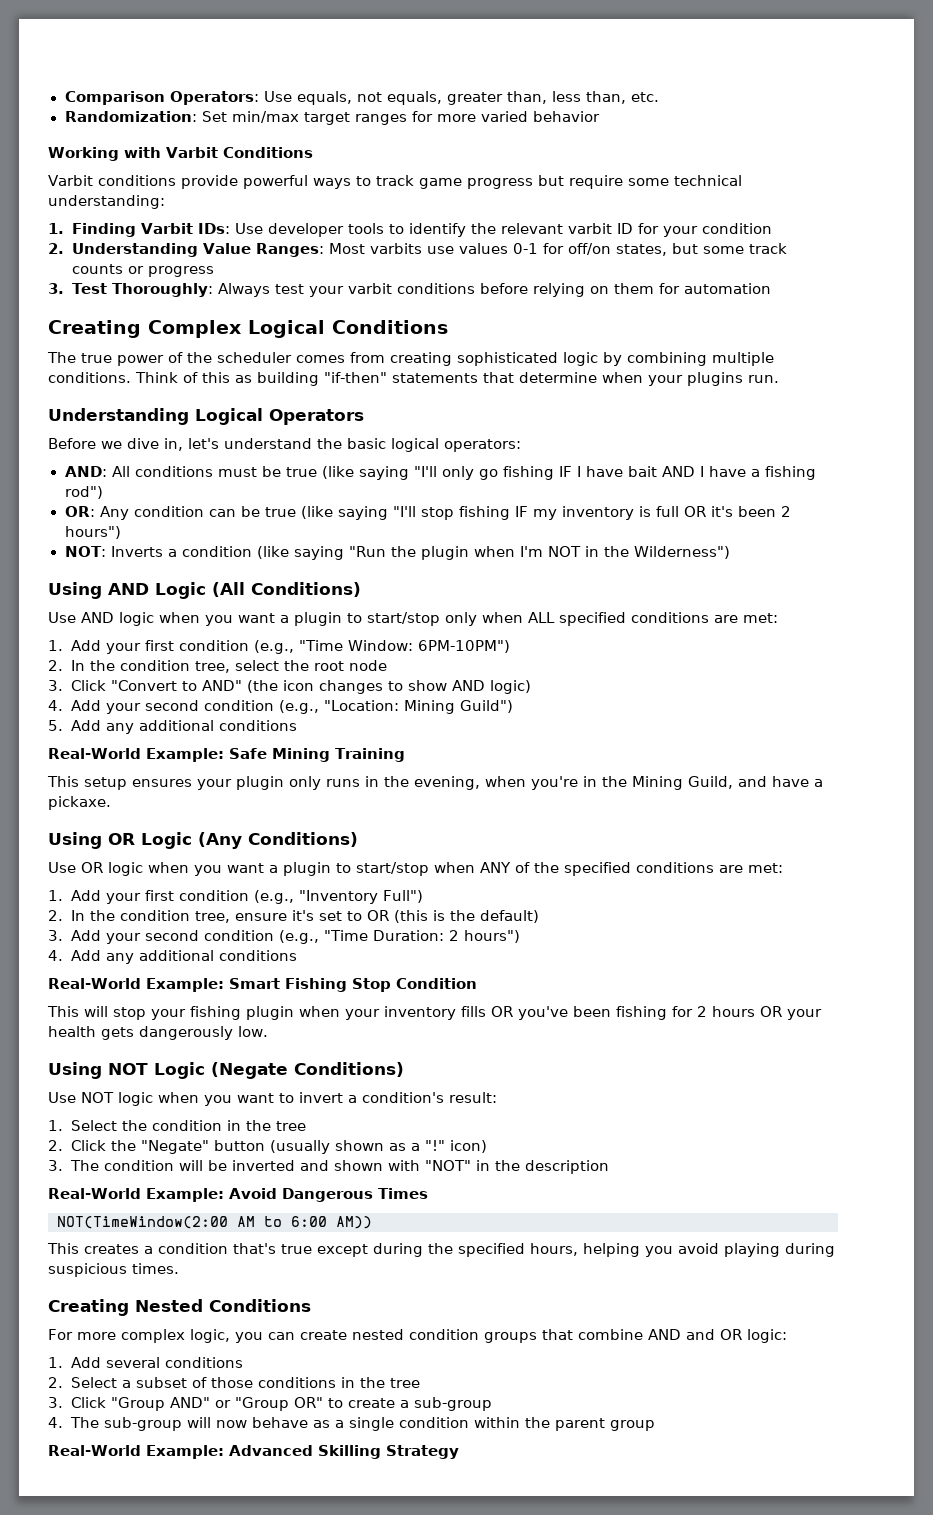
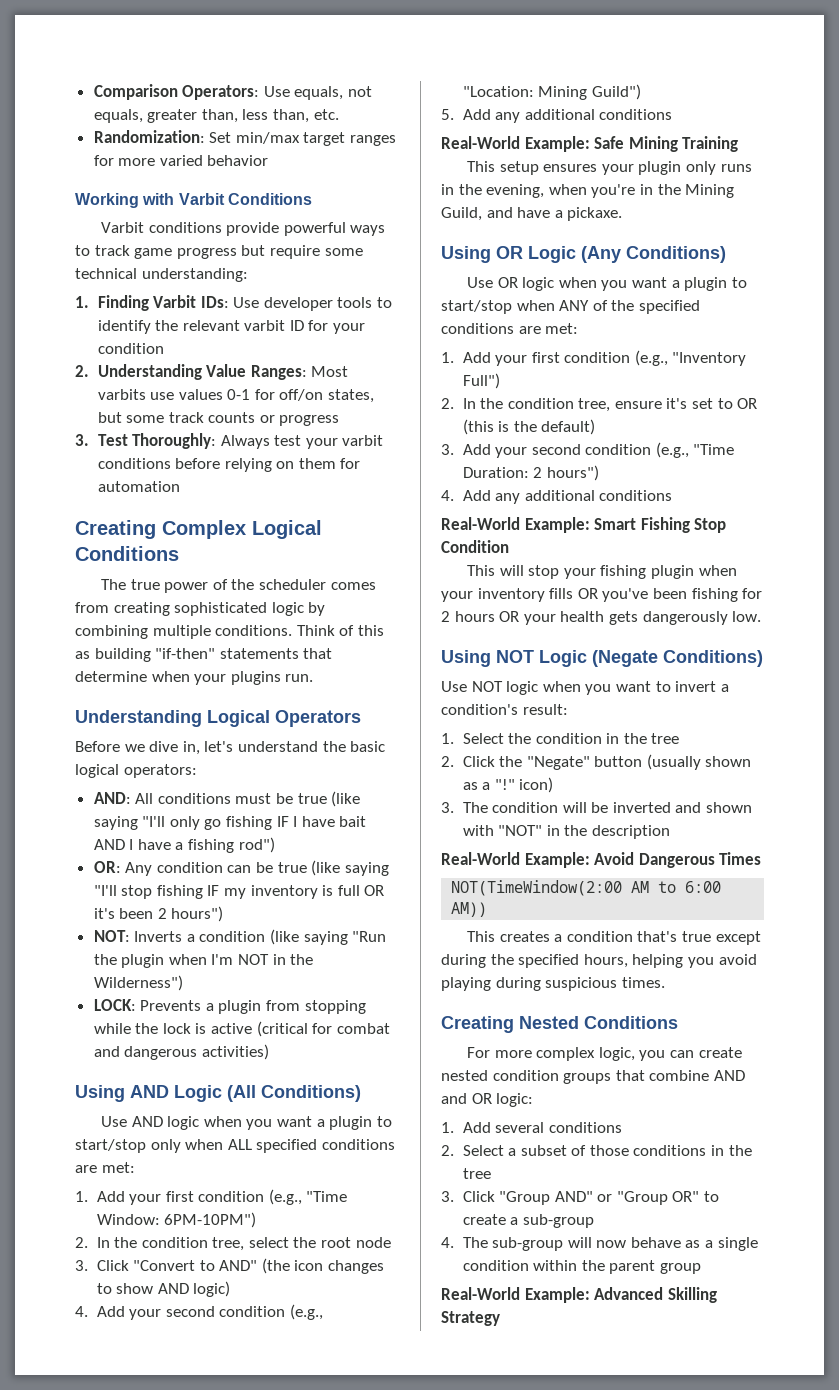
(730, 552) none -> [93,999,366,1014] [93,1021,390,1037] [93,1044,269,1060] // LOCK: Prevents a plugin from stopping while the lock is active (critical for combat and dangerous activities)

